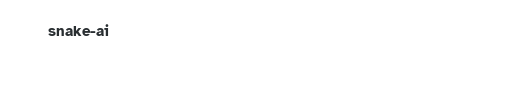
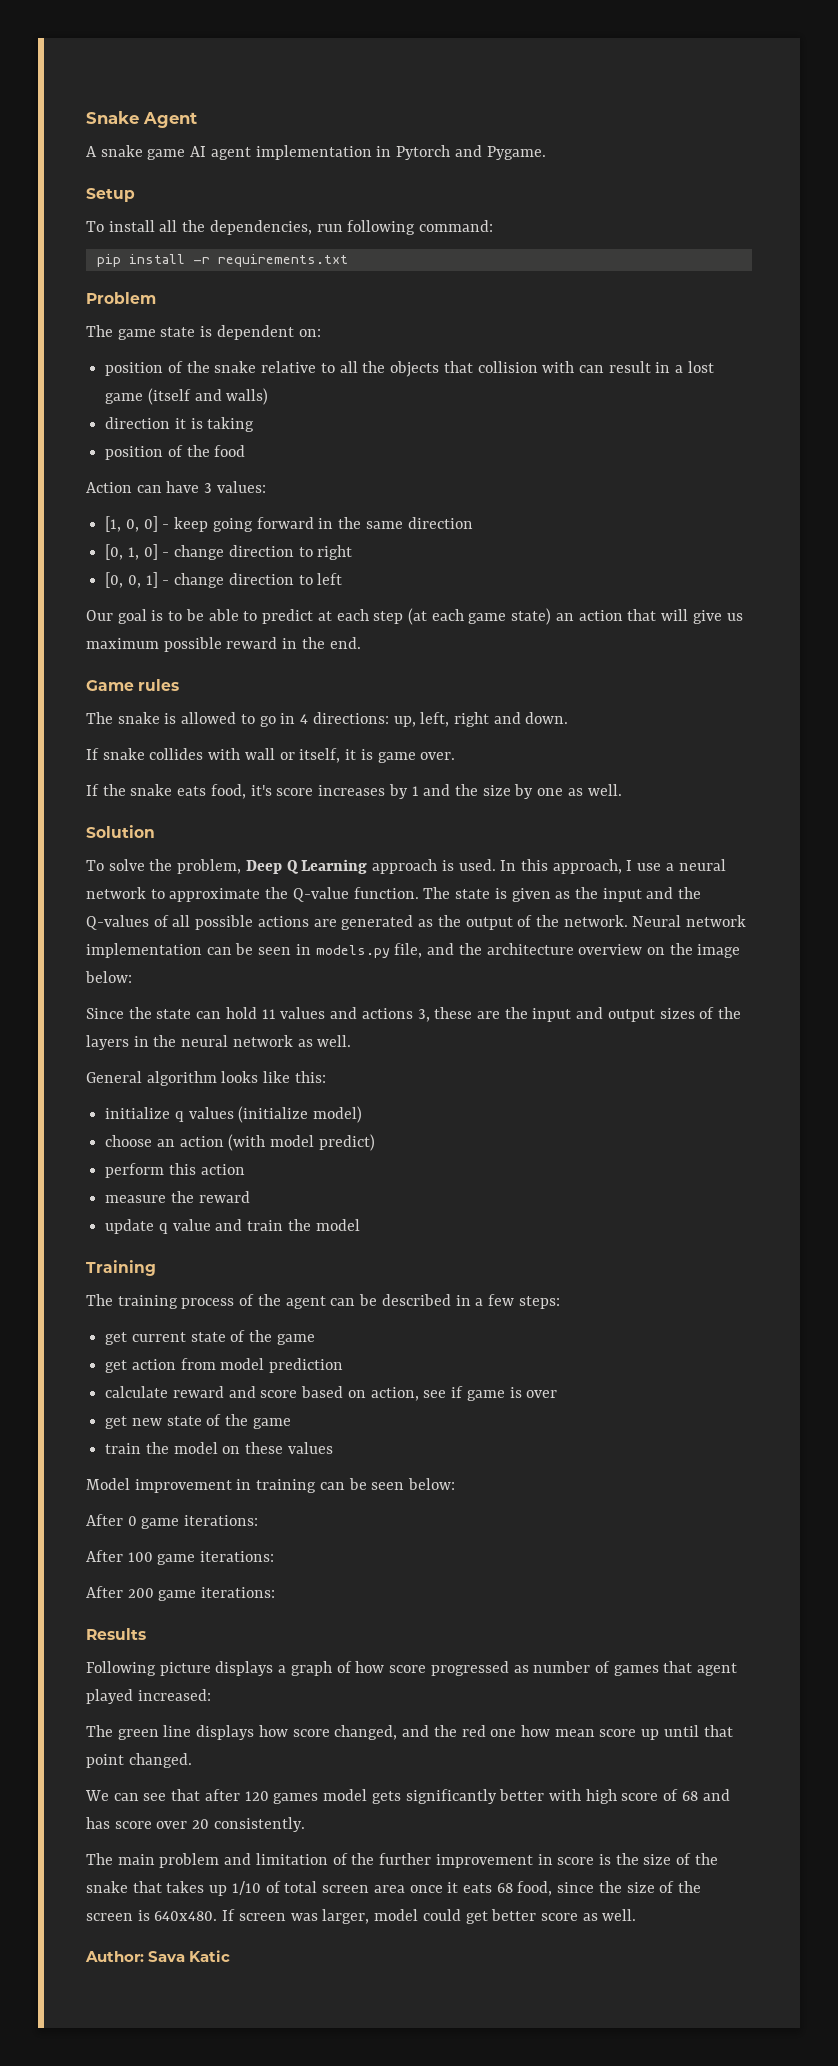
[48,24,109,36] snake-ai -> [86,111,197,128] [86,145,546,160] [86,188,135,202] [86,220,494,235] [96,254,348,267] [86,292,156,304] [86,325,321,340] [105,361,714,377] [105,388,269,405] [105,417,255,432] [105,445,246,460] [86,481,266,493] [105,516,473,532] [105,544,353,560] [105,572,343,588] [86,608,743,625] [86,637,361,652] [86,679,180,691] [86,712,569,727] [86,748,456,763] [86,784,622,799] [86,825,155,838] [86,859,726,874] [86,887,702,902] [86,915,747,930] [86,943,741,958] [85,971,132,983] [86,1007,742,1022] [86,1035,352,1050] [86,1071,326,1086] [105,1106,363,1123] [105,1134,375,1151] [105,1163,245,1178] [105,1191,250,1203] [105,1219,360,1234] [86,1260,156,1276] [86,1294,560,1309] [105,1330,315,1345] [105,1358,344,1373] [105,1386,558,1401] [105,1414,291,1429] [105,1442,333,1454] [86,1478,456,1493] [86,1514,259,1529] [86,1550,275,1565] [86,1586,276,1601] [86,1628,146,1640] [86,1661,738,1676] [86,1689,211,1704] [86,1725,733,1740] [86,1753,192,1768] [85,1789,730,1804] [86,1817,305,1832] [86,1853,718,1868] [86,1881,702,1896] [86,1909,637,1924] [85,1950,231,1962] Snake Agent // A snake game AI agent implementation in Pytorch and Pygame. // Setup // To install all the dependencies, run following command: // pip install -r requirements.txt // Problem // The game state is dependent on: // position of the snake relative to all the objects that collision with can result in a lost game (itself and walls) // direction it is taking // position of the food // Action can have 3 values: // [1, 0, 0] - keep going forward in the same direction // [0, 1, 0] - change direction to right // [0, 0, 1] - change direction to left // Our goal is to be able to predict at each step (at each game state) an action that will give us maximum possible reward in the end. // Game rules // The snake is allowed to go in 4 directions: up, left, right and down. // If snake collides with wall or itself, it is game over. // If the snake eats food, it's score increases by 1 and the size by one as well. // Solution // To solve the problem, Deep Q Learning approach is used. In this approach, I use a neural network to approximate the Q-value function. The state is given as the input and the Q-values of all possible actions are generated as the output of the network. Neural network implementation can be seen in models.py file, and the architecture overview on the image below: // Since the state can hold 11 values and actions 3, these are the input and output sizes of the layers in the neural network as well. // General algorithm looks like this: // initialize q values (initialize model) // choose an action (with model predict) // perform this action // measure the reward // update q value and train the model // Training // The training process of the agent can be described in a few steps: // get current state of the game // get action from model prediction // calculate reward and score based on action, see if game is over // get new state of the game // train the model on these values // Model improvement in training can be seen below: // After 0 game iterations: // After 100 game iterations: // After 200 game iterations: // Results // Following picture displays a graph of how score progressed as number of games that agent played increased: // The green line displays how score changed, and the red one how mean score up until that point changed. // We can see that after 120 games model gets significantly better with high score of 68 and has score over 20 consistently. // The main problem and limitation of the further improvement in score is the size of the snake that takes up 1/10 of total screen area once it eats 68 food, since the size of the screen is 640x480. If screen was larger, model could get better score as well. // Author: Sava Katic

